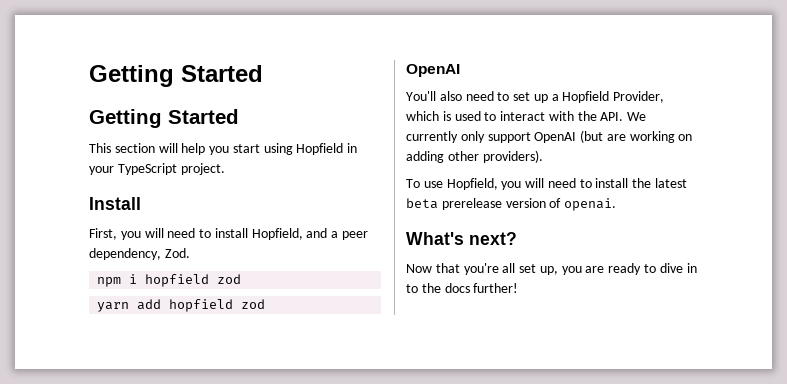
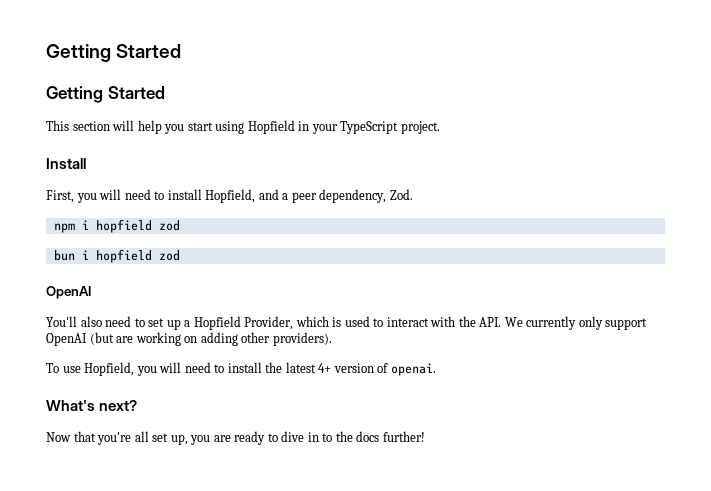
[97,299,162,312] yarn add -> [53,250,89,261] bun i
[406,198,502,210] beta prerelease -> [318,363,332,373] 4+

